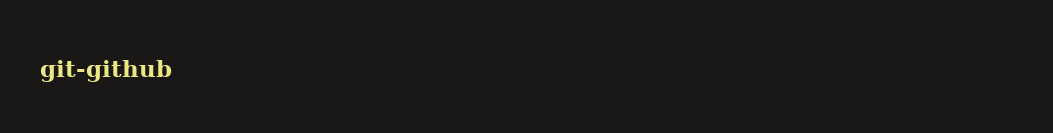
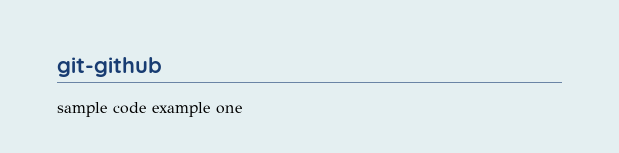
(172, 71) none -> [57,102,242,117] // sample code example one

